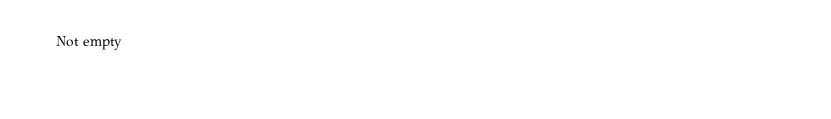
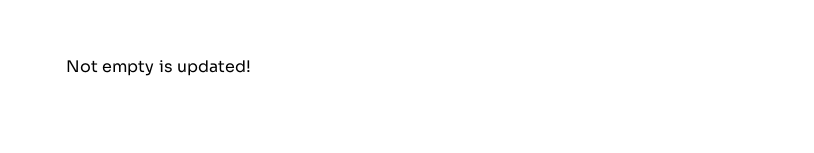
(122, 44) none -> [158,60,251,76] is updated!

